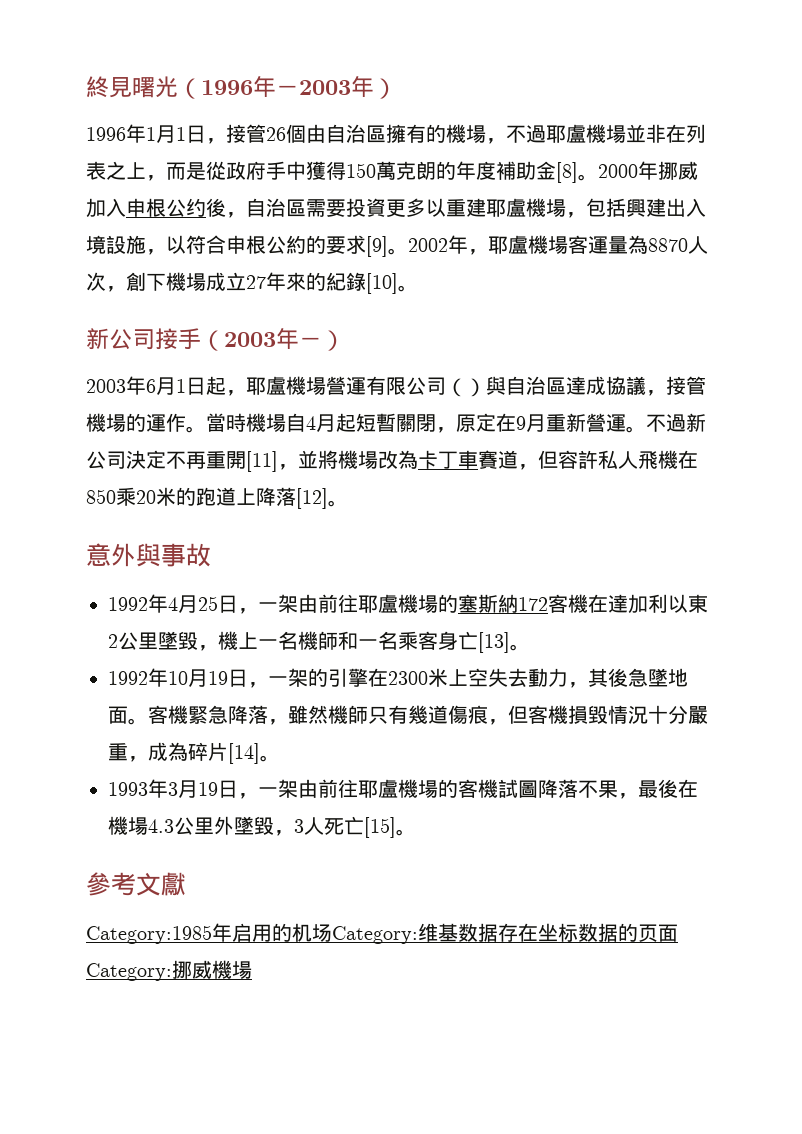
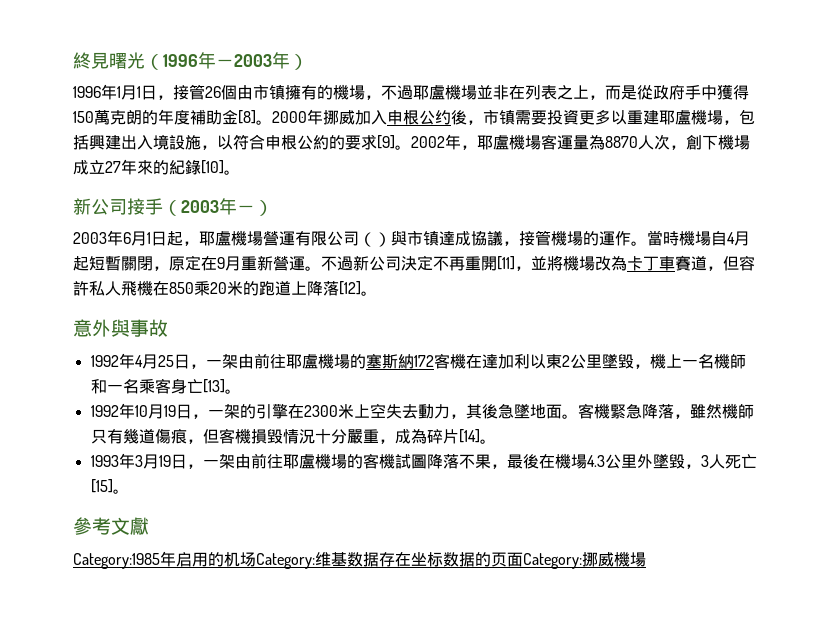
[326,124,386,143] 自治區 -> [253,84,285,100] 市镇
[246,198,306,217] 自治區 -> [483,109,515,125] 市镇
[506,376,566,395] 自治區 -> [407,230,439,246] 市镇

